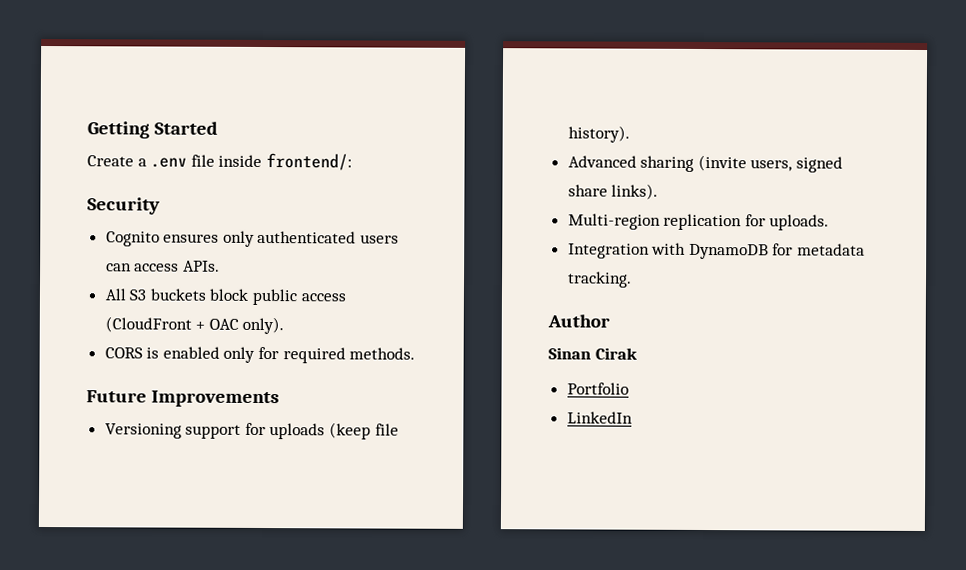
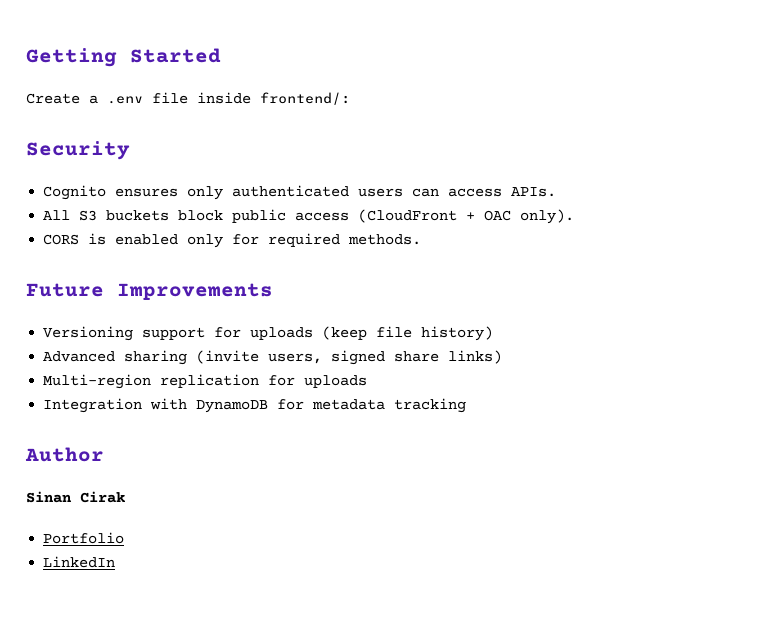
[567,125,630,143] history). -> [421,326,494,341] history)
[611,183,659,200] links). -> [448,350,503,364] links)
[769,214,830,231] uploads. -> [304,375,368,388] uploads
[566,271,632,288] tracking. -> [394,398,467,413] tracking

